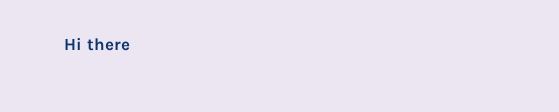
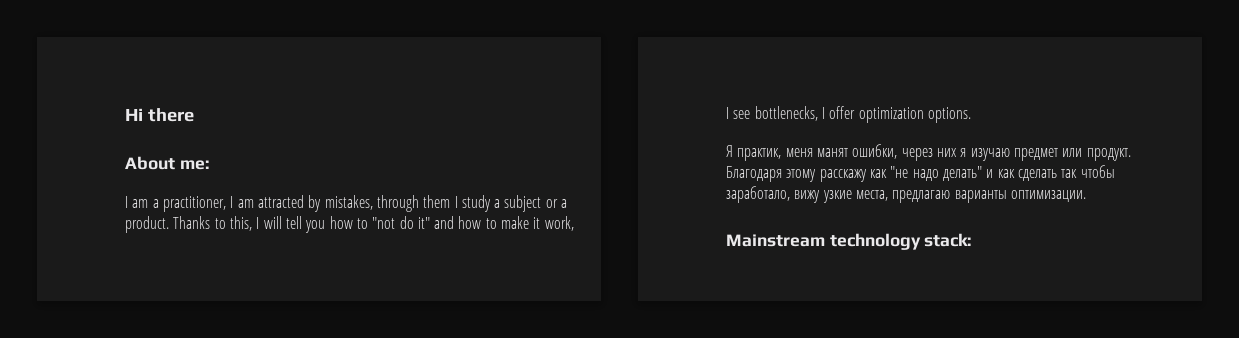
(130, 44) none -> [125,156,209,170] [125,195,568,212] [125,216,574,233] [726,106,971,123] [726,144,1131,161] [726,165,1115,182] [726,186,1086,203] [726,233,972,250] // About me: // I am a practitioner, I am attracted by mistakes, through them I study a subject or a product. Thanks to this, I will tell you how to "not do it" and how to make it work, I see bottlenecks, I offer optimization options. // Я практик, меня манят ошибки, через них я изучаю предмет или продукт. Благодаря этому расскажу как "не надо делать" и как сделать так чтобы заработало, вижу узкие места, предлагаю варианты оптимизации. // Mainstream technology stack:

